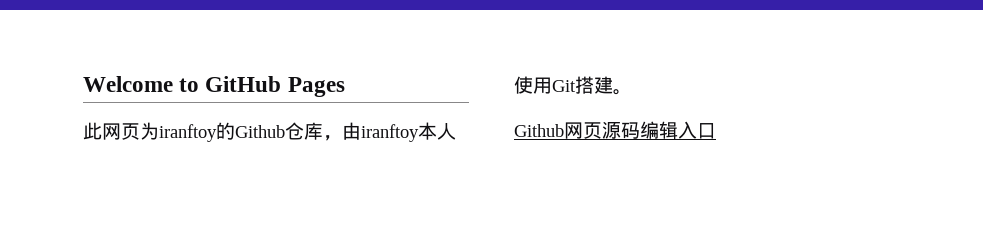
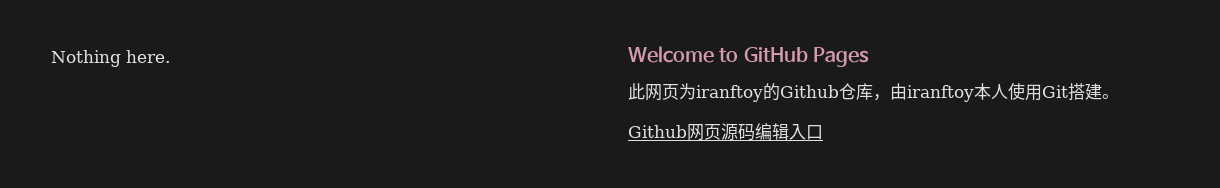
(83, 84) none -> [51,50,170,67] Nothing here. //

